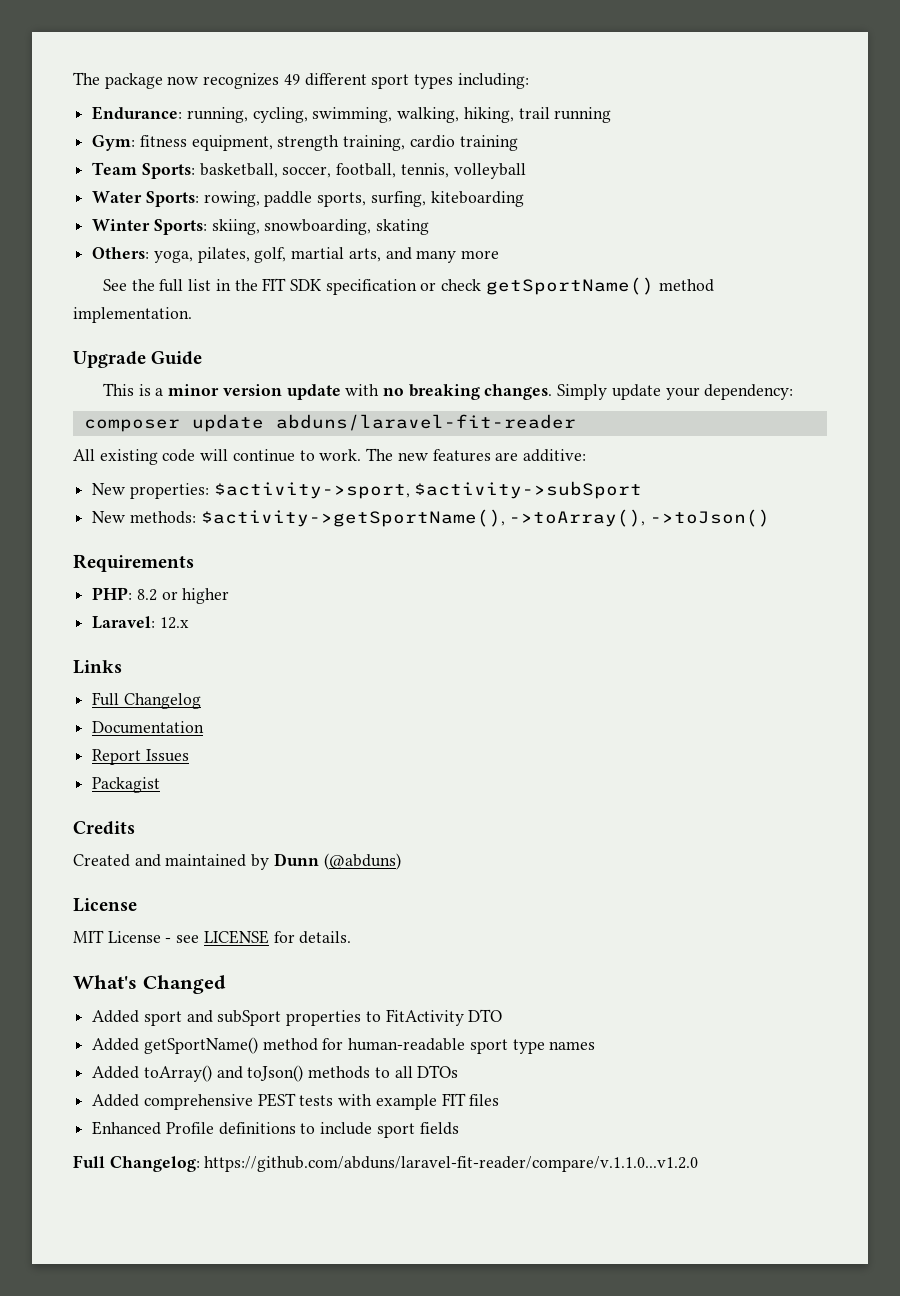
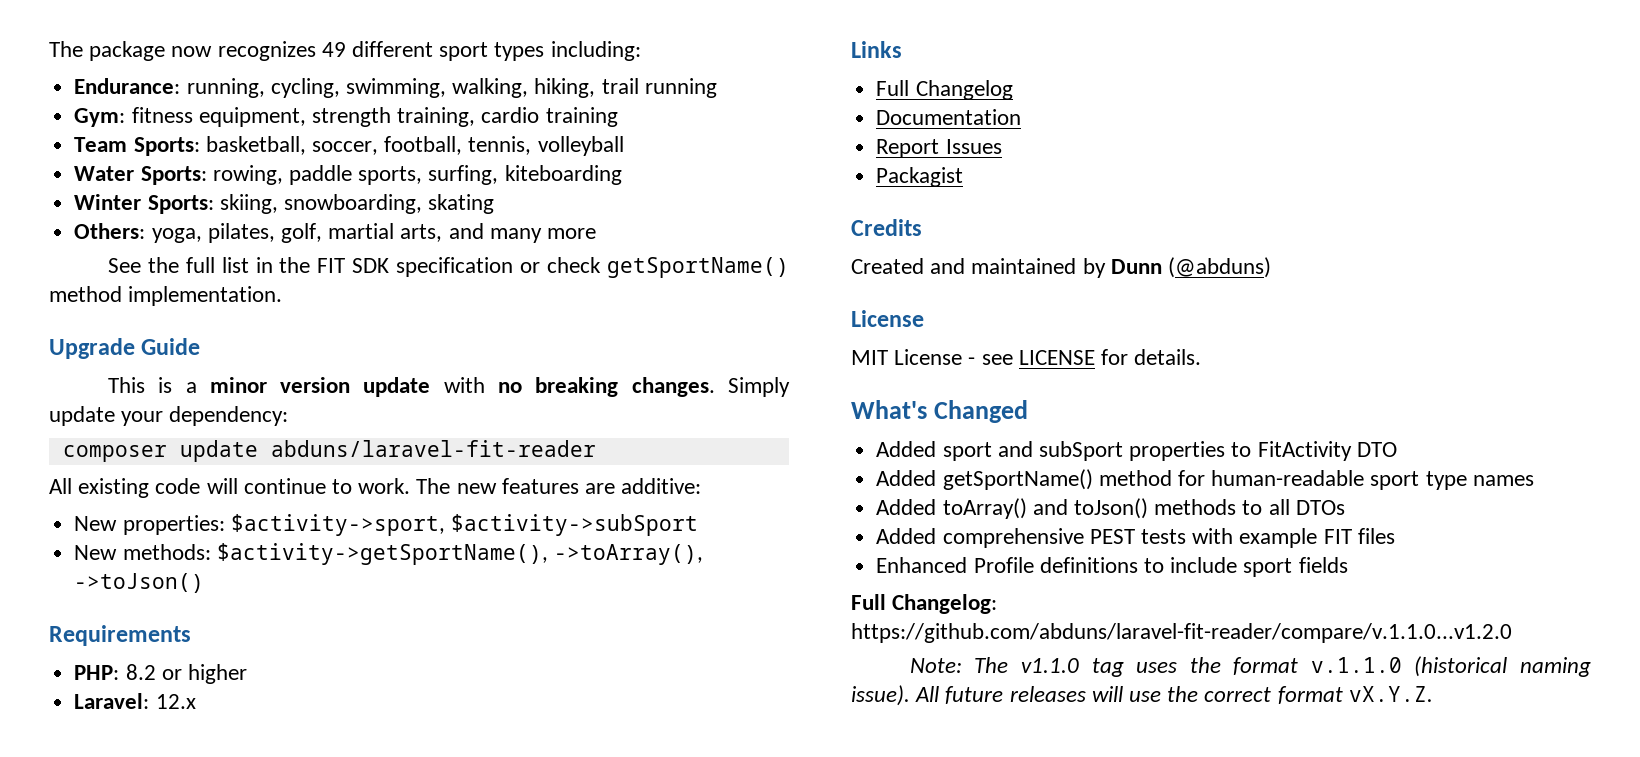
(699, 1164) none -> [909,656,1591,677] [851,685,1433,706] // Note: The v1.1.0 tag uses the format v.1.1.0 (historical naming issue). All future releases will use the correct format vX.Y.Z.

